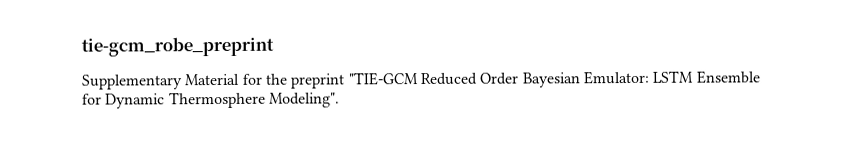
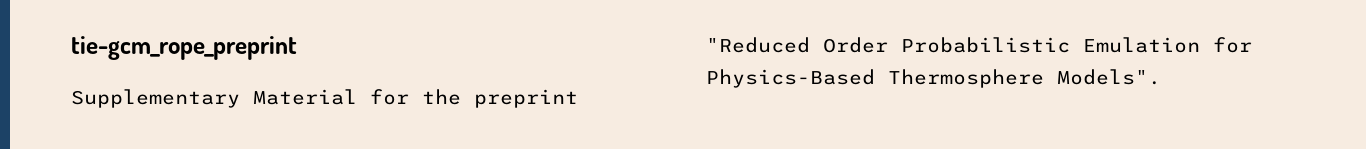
[81,36,274,57] tie-gcm_robe_preprint -> [71,36,297,60] tie-gcm_rope_preprint
[347,70,761,88] [82,91,340,109] "TIE-GCM Reduced Order Bayesian Emulator: LSTM Ensemble for Dynamic Thermosphere Modeling". -> [706,37,1252,53] [706,69,1161,88] "Reduced Order Probabilistic Emulation for Physics-Based Thermosphere Models".

